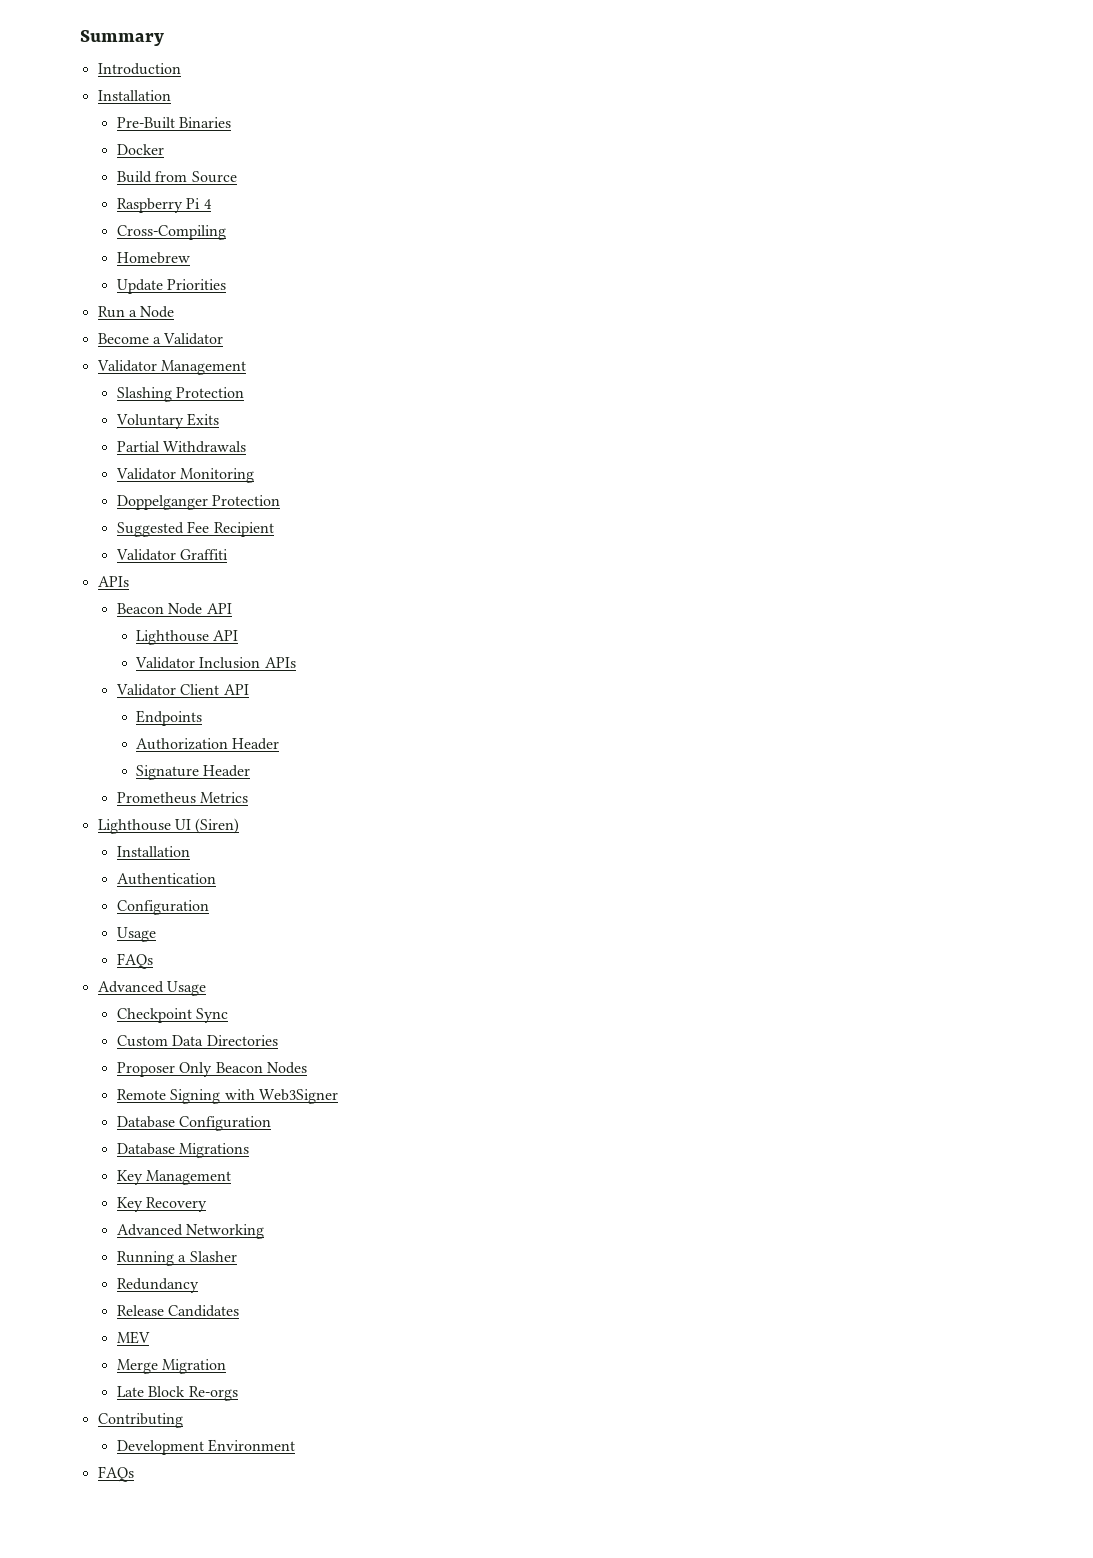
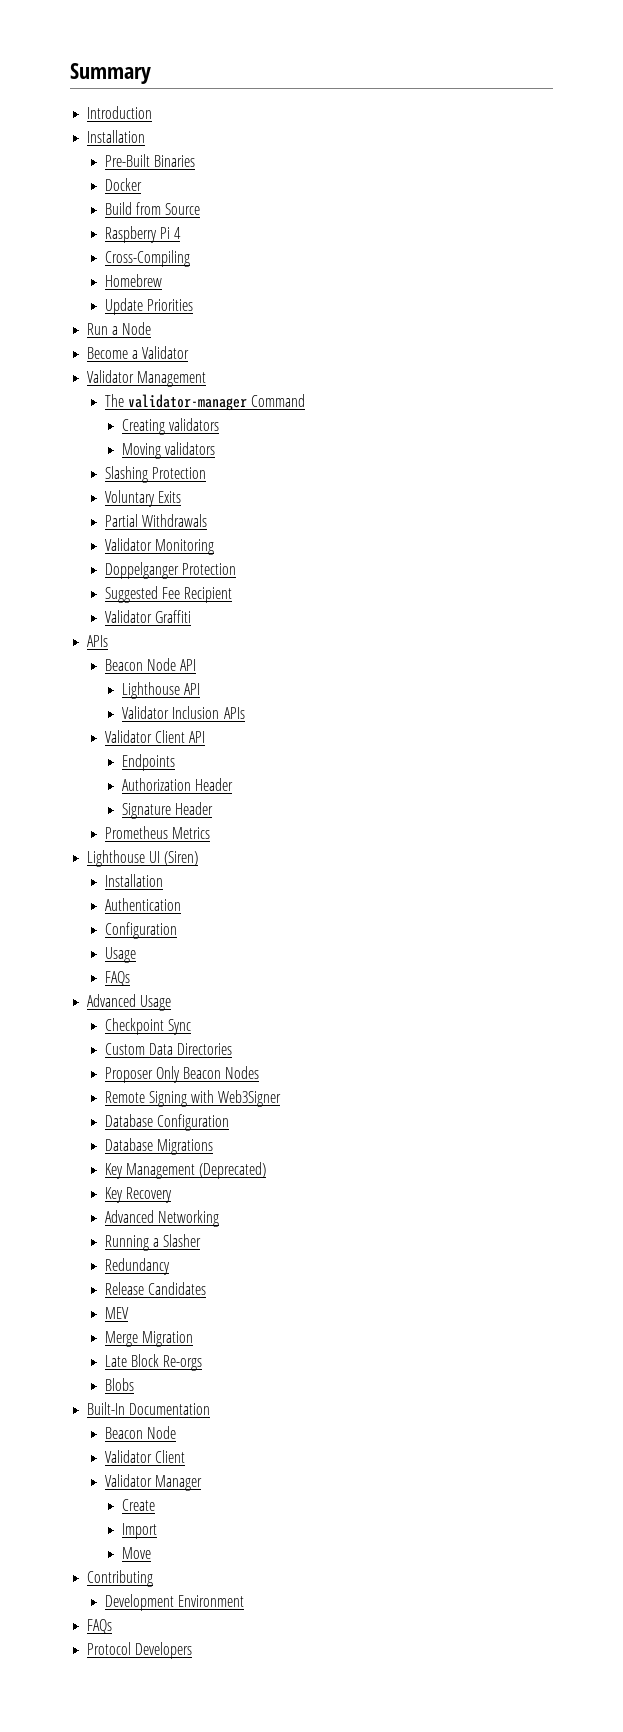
(246, 367) none -> [104,394,305,411] [122,418,220,435] [122,442,216,459] // The validator-manager Command // Creating validators // Moving validators
(232, 1177) none -> [198,1162,266,1179] (Deprecated)
(238, 1393) none -> [104,1378,134,1391] [87,1402,211,1415] [104,1426,176,1439] [104,1450,185,1463] [104,1474,202,1491] [122,1499,156,1511] [122,1523,158,1539] [122,1547,152,1559] // Blobs // Built-In Documentation // Beacon Node // Validator Client // Validator Manager // Create // Import // Move
(134, 1474) none -> [87,1642,193,1659] // Protocol Developers

